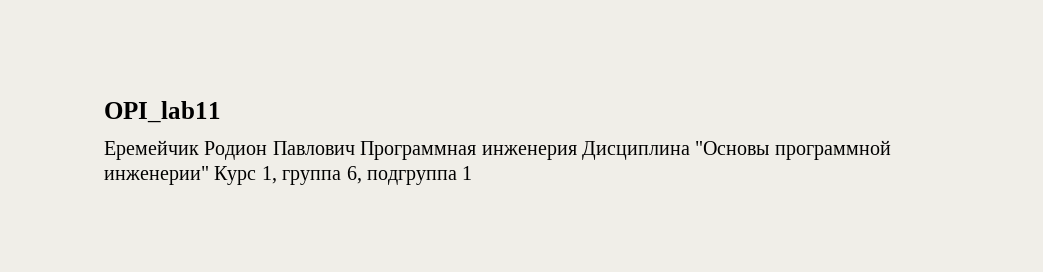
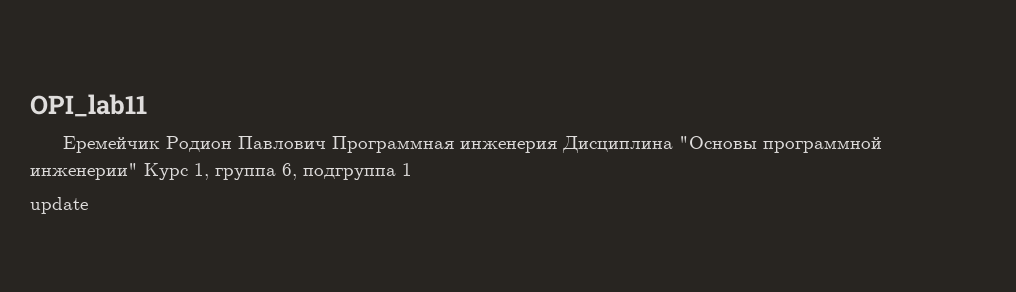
(473, 173) none -> [30,197,88,214] // update

